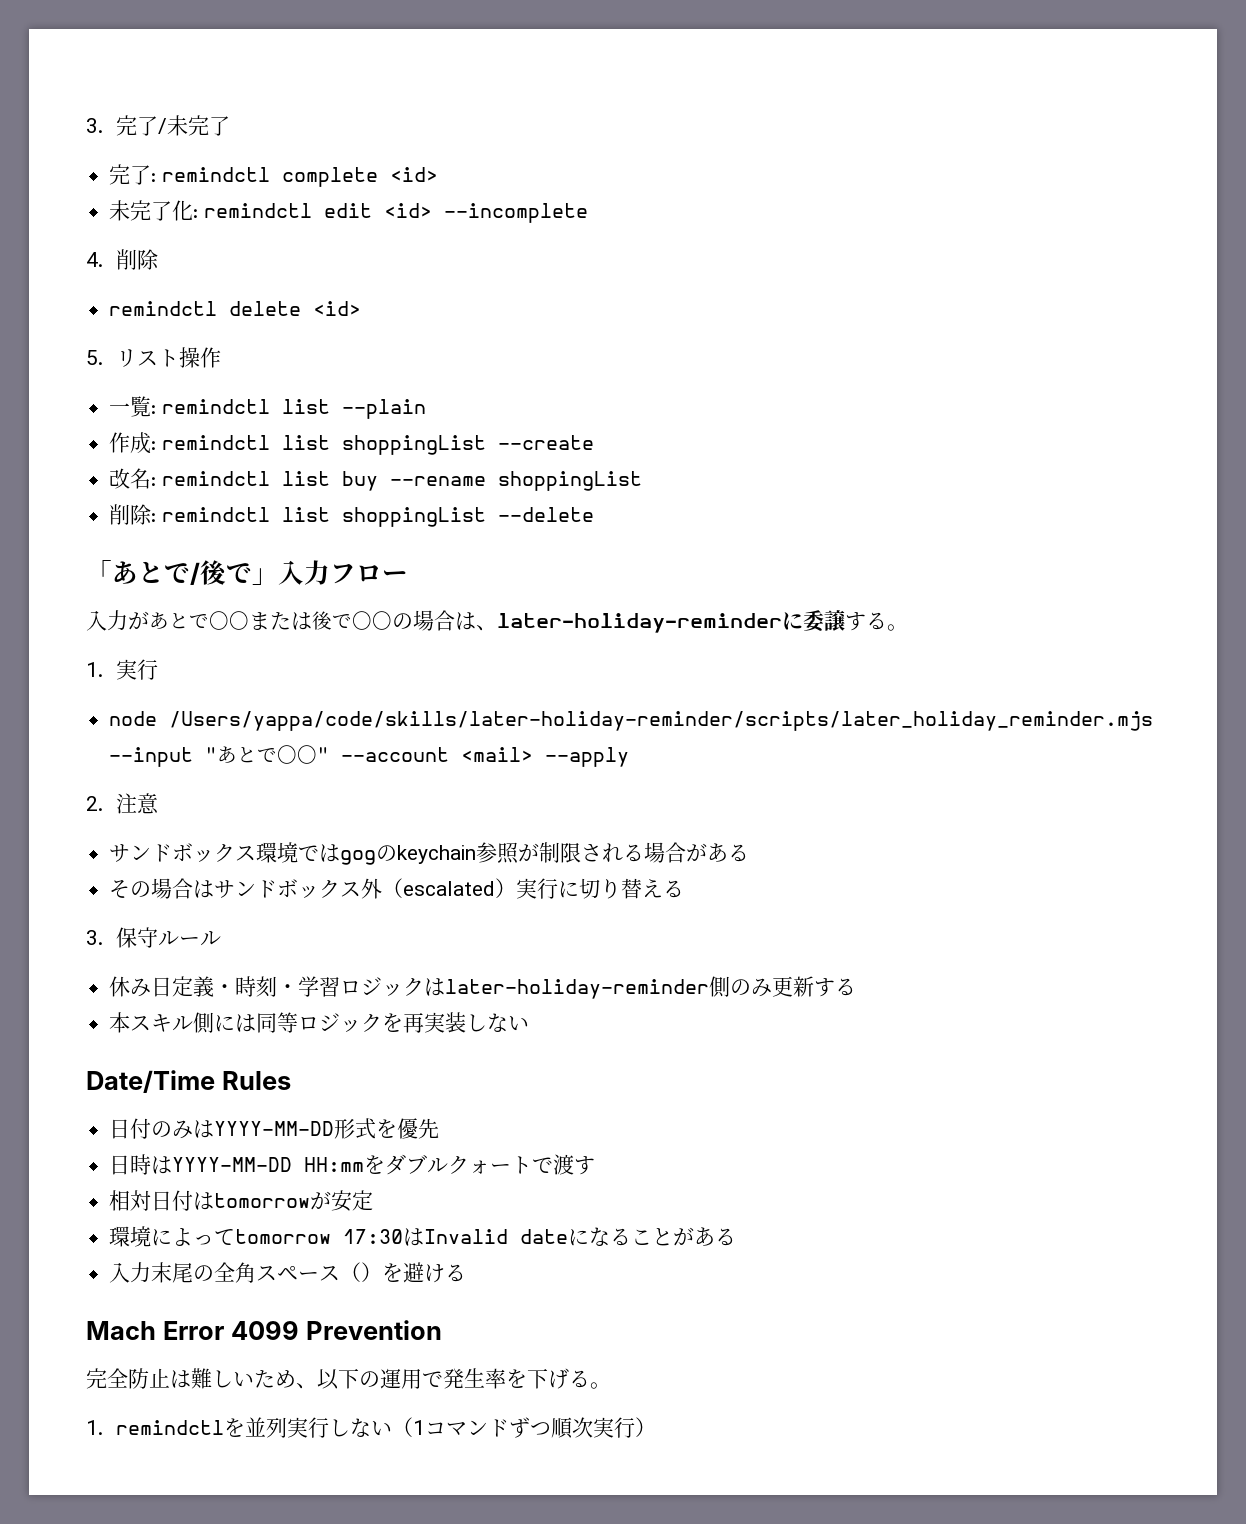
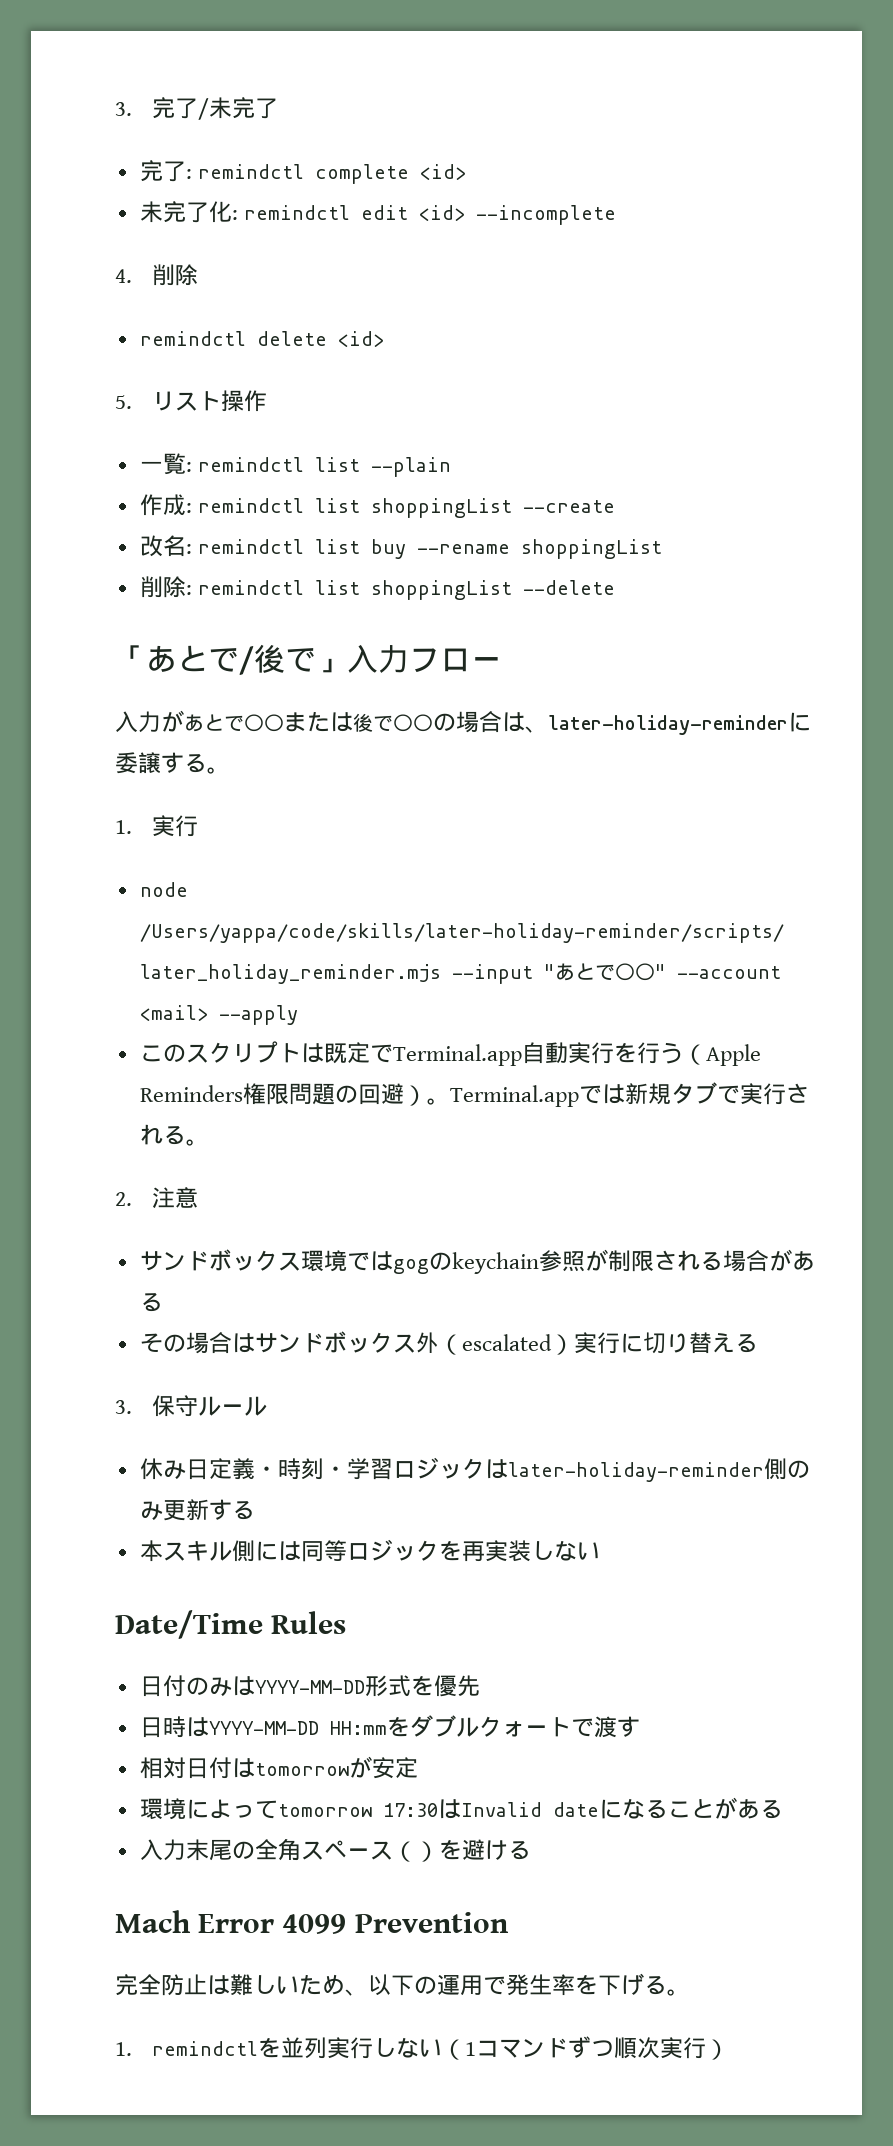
(630, 757) none -> [139,1041,761,1066] [139,1082,809,1107] [139,1124,209,1146] // このスクリプトは既定でTerminal.app自動実行を行う（Apple Reminders権限問題の回避）。Terminal.appでは新規タブで実行される。

